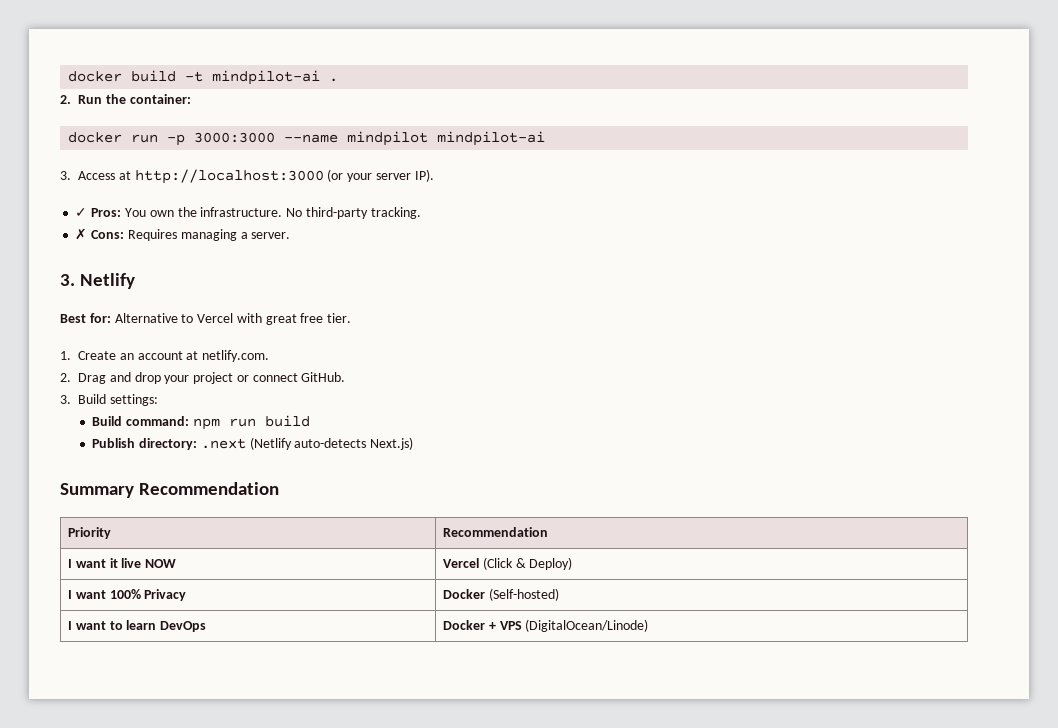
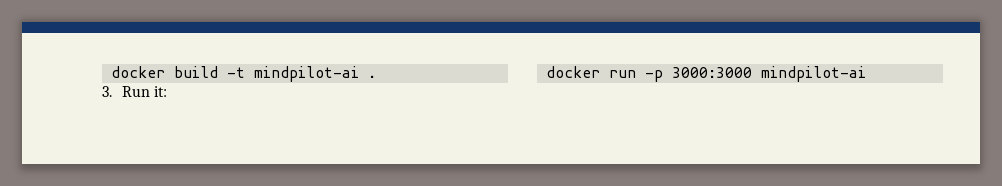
[60,94,191,104] 2. Run the container: -> [102,86,168,97] 3. Run it:
[284,131,546,146] [60,169,434,184] [75,207,421,219] [75,228,291,241] [60,273,136,289] [60,313,352,325] [60,350,270,362] [60,372,346,384] [60,394,158,406] [92,415,310,430] [92,437,414,450] [60,482,280,498] [68,527,112,539] [443,527,549,537] [68,558,177,568] [443,557,573,570] [68,589,187,601] [443,588,559,601] [68,620,207,632] [443,619,649,632] --name mindpilot mindpilot-ai // 3. Access at http://localhost:3000 (or your server IP). // ✓ Pros: You own the infrastructure. No third-party tracking. // ✗ Cons: Requires managing a server. // 3. Netlify // Best for: Alternative to Vercel with great free tier. // 1. Create an account at netlify.com. // 2. Drag and drop your project or connect GitHub. // 3. Build settings: // Build command: npm run build // Publish directory: .next (Netlify auto-detects Next.js) // Summary Recommendation // Priority | Recommendation // I want it live NOW | Vercel (Click & Deploy) // I want 100% Privacy | Docker (Self-hosted) // I want to learn DevOps | Docker + VPS (DigitalOcean/Linode) -> [761,66,867,82] mindpilot-ai

